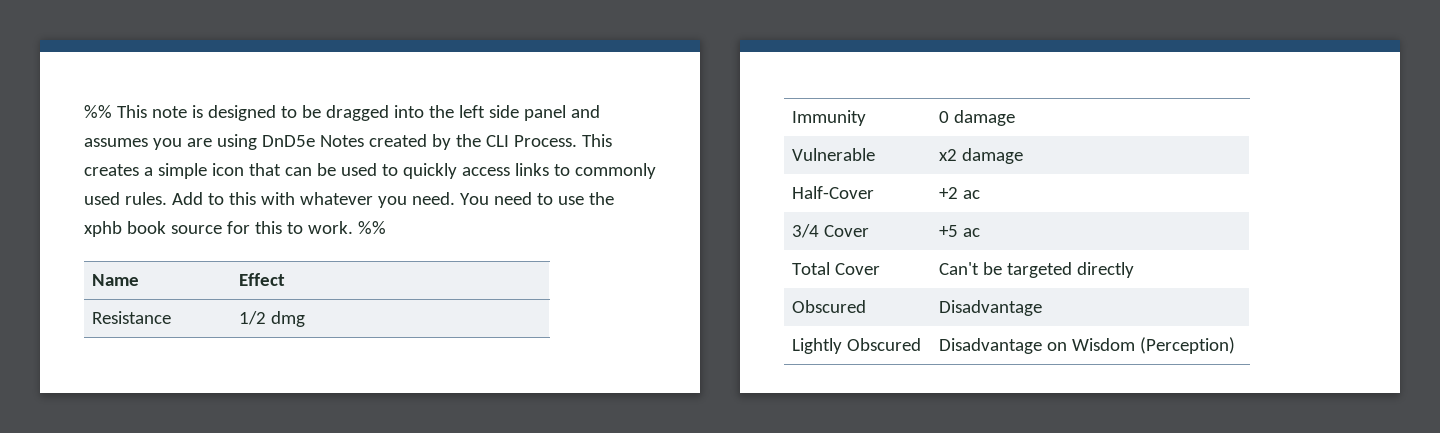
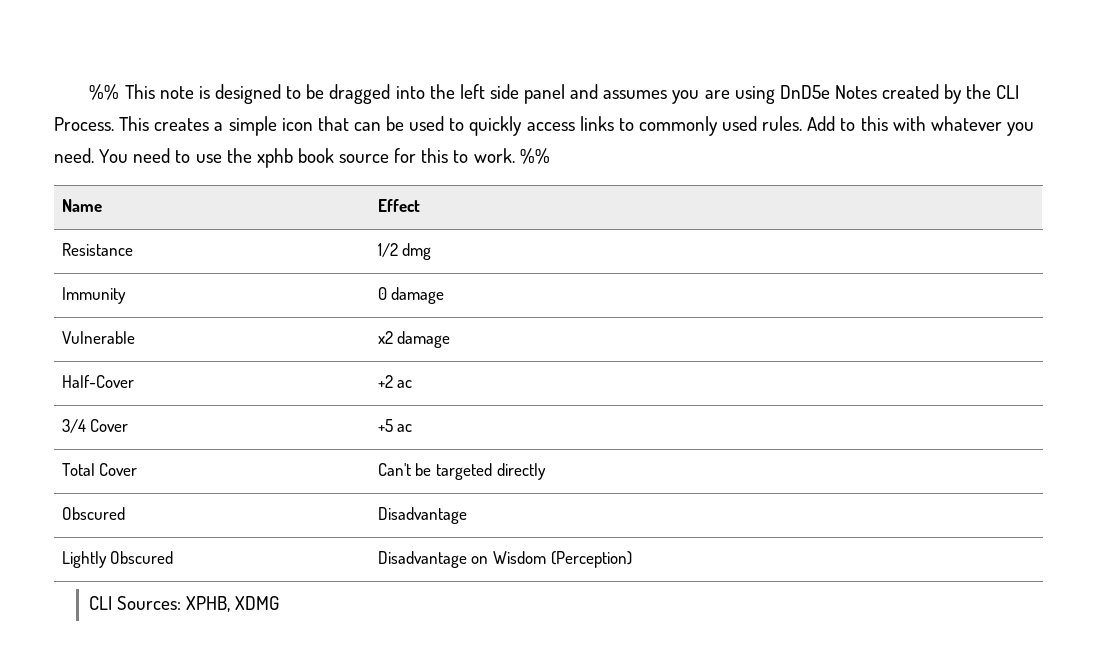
(1236, 345) none -> [89,596,280,612] // CLI Sources: XPHB, XDMG

